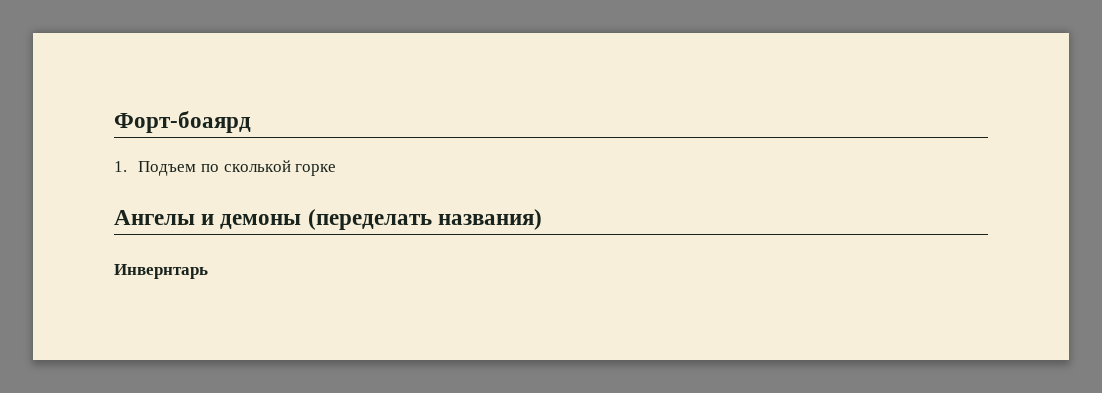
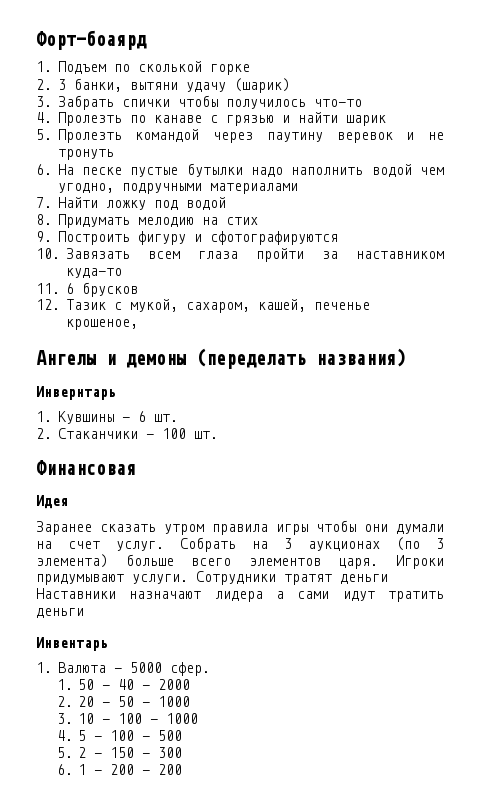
(337, 170) none -> [36,78,290,93] [36,95,362,110] [36,112,386,126] [36,129,444,143] [57,149,114,160] [36,163,444,177] [57,183,298,194] [36,197,226,210] [36,214,258,228] [36,231,338,245] [36,248,445,262] [65,268,122,278] [36,282,138,297] [36,299,370,313] [65,319,138,330] // 2. 3 банки, вытяни удачу (шарик) // 3. Забрать спички чтобы получилось что-то // 4. Пролезть по канаве с грязью и найти шарик // 5. Пролезть командой через паутину веревок и не тронуть // 6. На песке пустые бутылки надо наполнить водой чем угодно, подручными материалами // 7. Найти ложку под водой // 8. Придумать мелодию на стих // 9. Построить фигуру и сфотографируются // 10. Завязать всем глаза пройти за наставником куда-то // 11. 6 брусков // 12. Тазик с мукой, сахаром, кашей, печенье крошеное,
(208, 271) none -> [36,411,178,424] [36,428,218,439] [36,460,136,475] [36,495,68,509] [36,520,444,535] [36,537,444,552] [36,554,444,569] [36,571,388,585] [36,588,444,602] [36,608,84,618] [36,637,108,651] [36,662,210,676] [56,679,191,690] [56,696,191,707] [56,713,199,724] [56,730,183,741] [56,747,183,758] [56,764,183,775] // 1. Кувшины - 6 шт. // 2. Стаканчики - 100 шт. // Финансовая // Идея // Заранее сказать утром правила игры чтобы они думали на счет услуг. Собрать на 3 аукционах (по 3 элемента) больше всего элементов царя. Игроки придумывают услуги. Сотрудники тратят деньги Наставники назначают лидера а сами идут тратить деньги // Инвентарь // 1. Валюта - 5000 сфер. // 1. 50 - 40 - 2000 // 2. 20 - 50 - 1000 // 3. 10 - 100 - 1000 // 4. 5 - 100 - 500 // 5. 2 - 150 - 300 // 6. 1 - 200 - 200

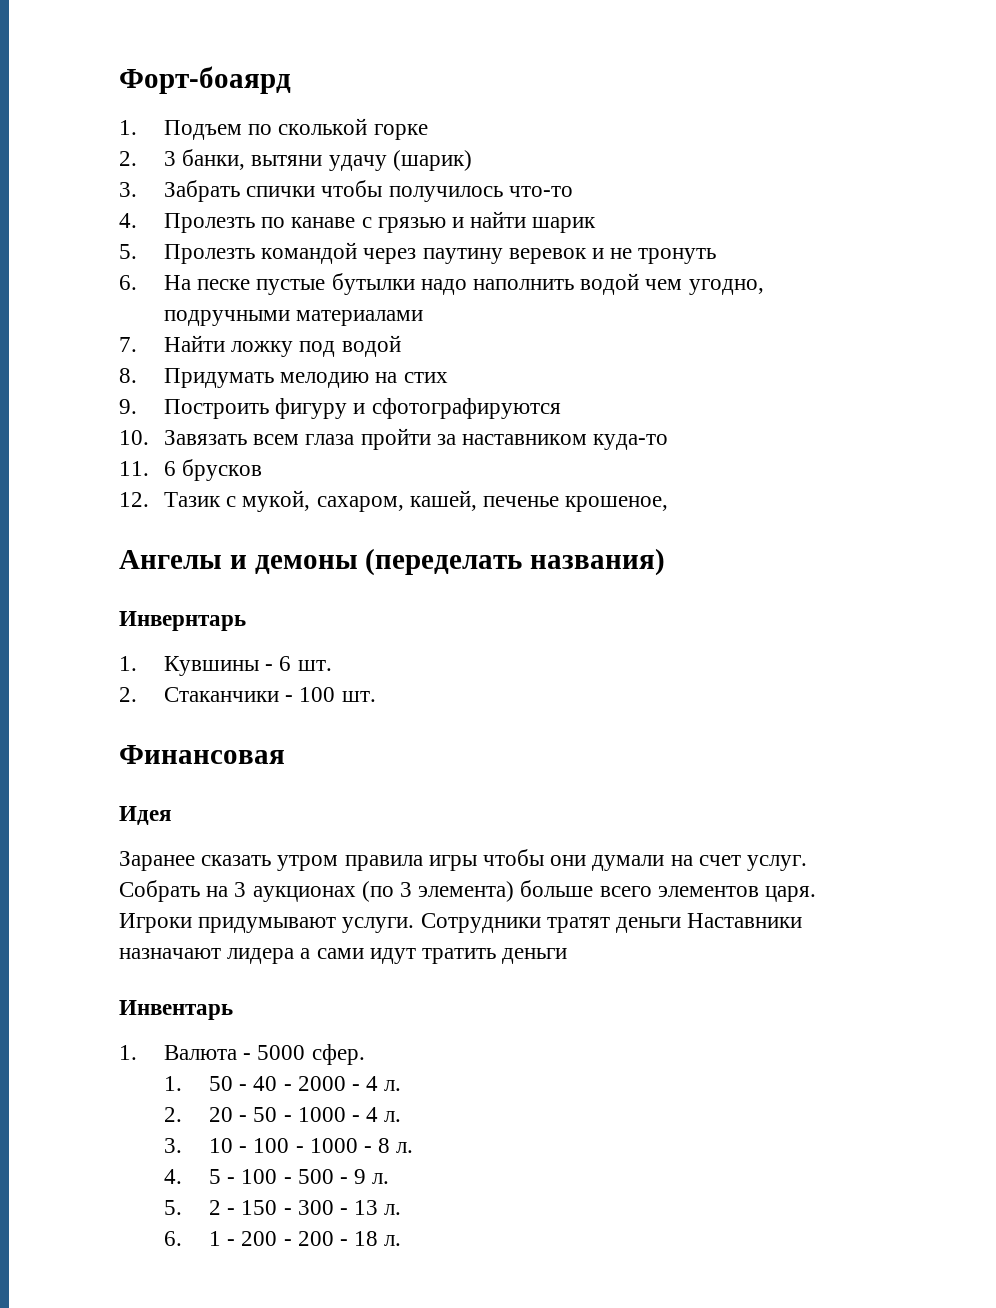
(191, 684) none -> [351,1076,402,1091] - 4 л.
(191, 701) none -> [351,1107,402,1122] - 4 л.
(199, 718) none -> [363,1138,414,1153] - 8 л.
(183, 735) none -> [339,1169,390,1184] - 9 л.
(183, 752) none -> [339,1200,402,1215] - 13 л.
(183, 769) none -> [339,1231,402,1246] - 18 л.

